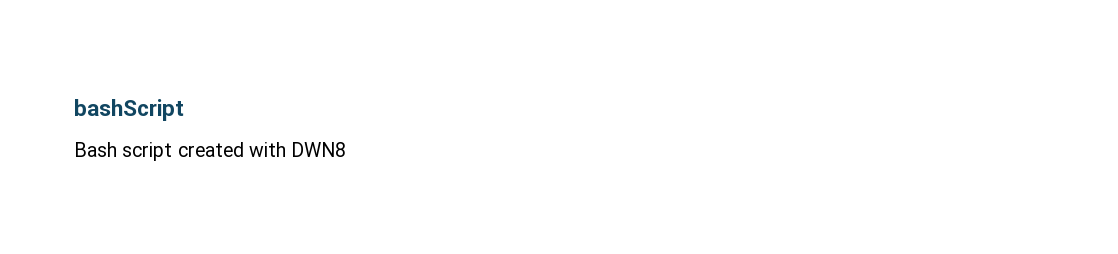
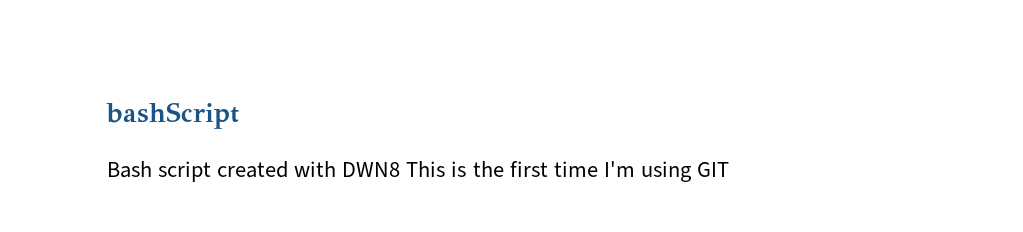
(347, 149) none -> [406,161,729,182] This is the first time I'm using GIT

